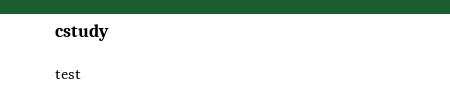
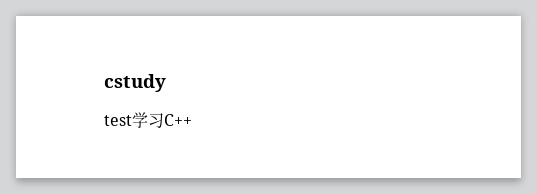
(81, 74) none -> [132,112,192,128] 学习C++

